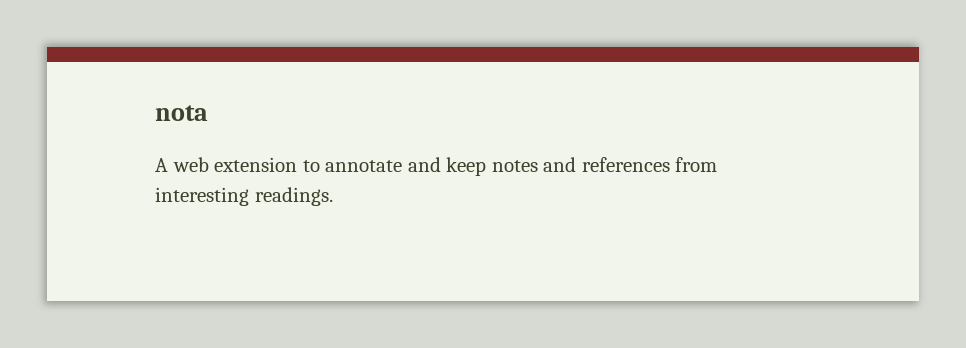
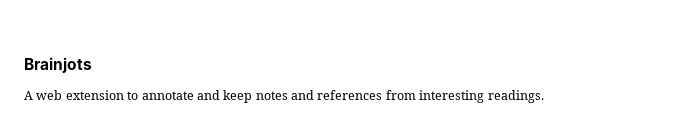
[155,105,208,121] nota -> [24,57,92,73] Brainjots

